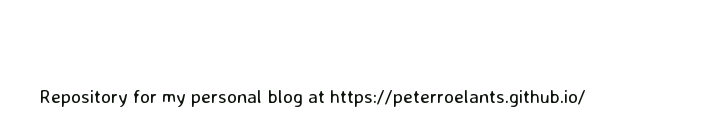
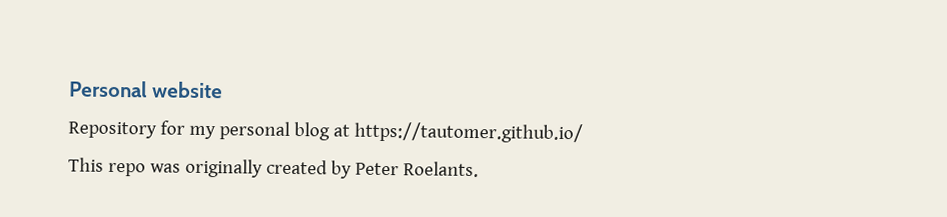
(39, 98) none -> [69,80,223,99] Personal website //
[329,90,586,107] https://peterroelants.github.io/ -> [353,121,583,144] [68,157,479,179] https://tautomer.github.io/ // This repo was originally created by Peter Roelants.

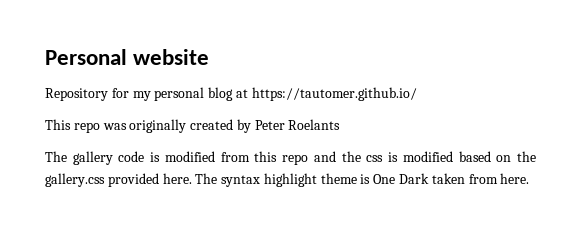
[402,161,479,178] Roelants. -> [288,119,341,130] [45,151,537,165] [45,173,530,187] Roelants // The gallery code is modified from this repo and the css is modified based on the gallery.css provided here. The syntax highlight theme is One Dark taken from here.

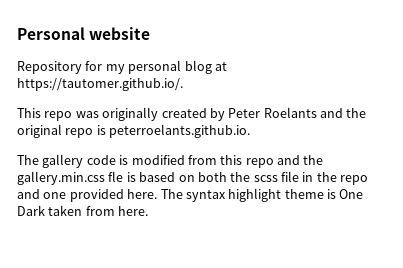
[251,87,417,101] https://tautomer.github.io/ -> [17,78,183,91] https://tautomer.github.io/.
(341, 124) none -> [320,108,367,118] [17,124,251,138] and the original repo is peterroelants.github.io.
[366,151,537,162] [45,173,105,187] css is modified based on the gallery.css -> [17,171,369,185] [17,189,67,199] gallery.min.css fle is based on both the scss file in the repo and one

